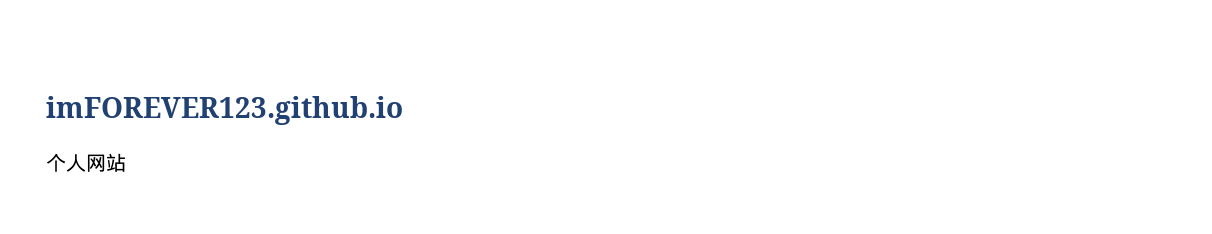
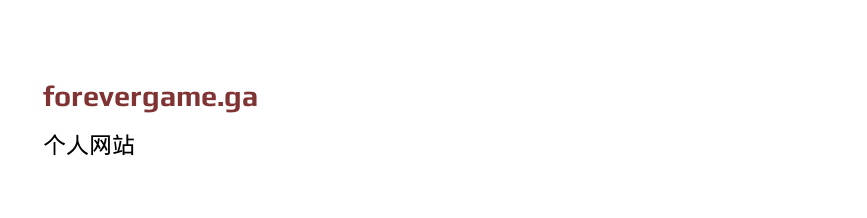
[46,96,403,125] imFOREVER123.github.io -> [43,85,258,113] forevergame.ga

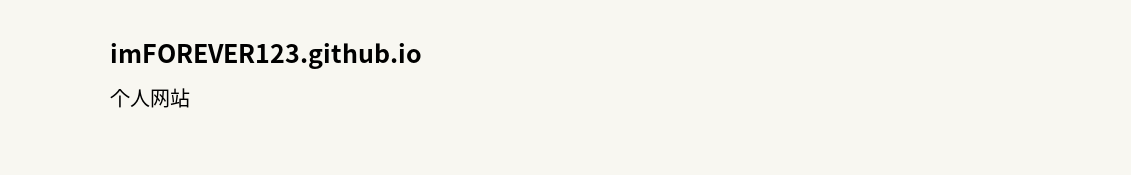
[43,85,258,113] forevergame.ga -> [110,43,422,69] imFOREVER123.github.io

